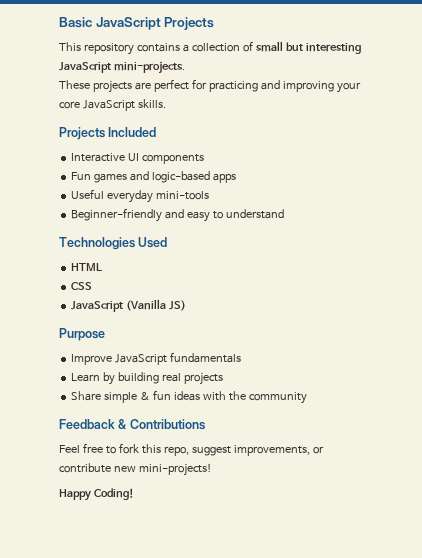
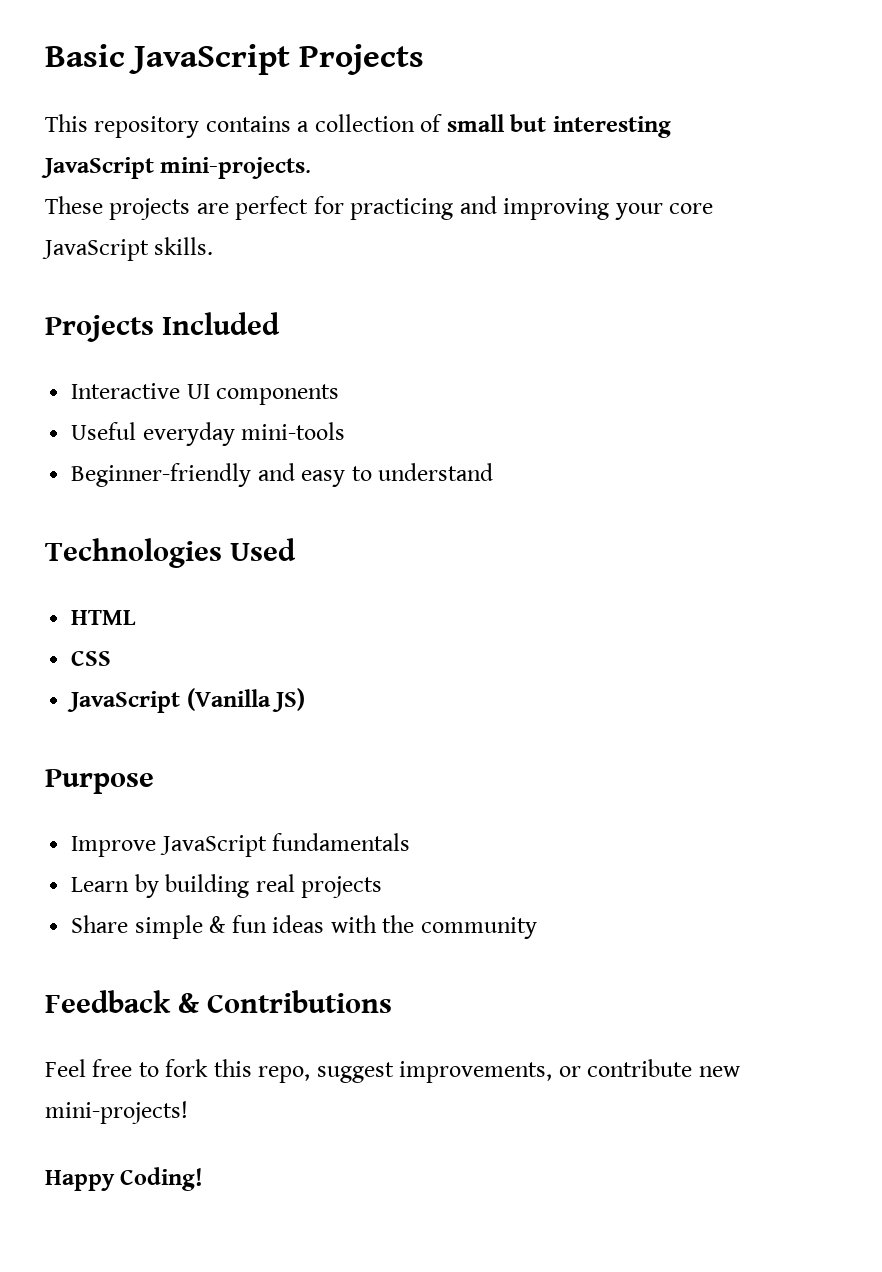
[71,171,236,183] // Fun games and logic-based apps -> (340, 394) none

